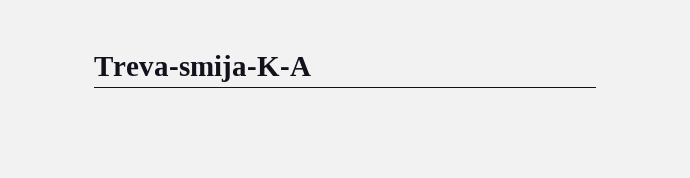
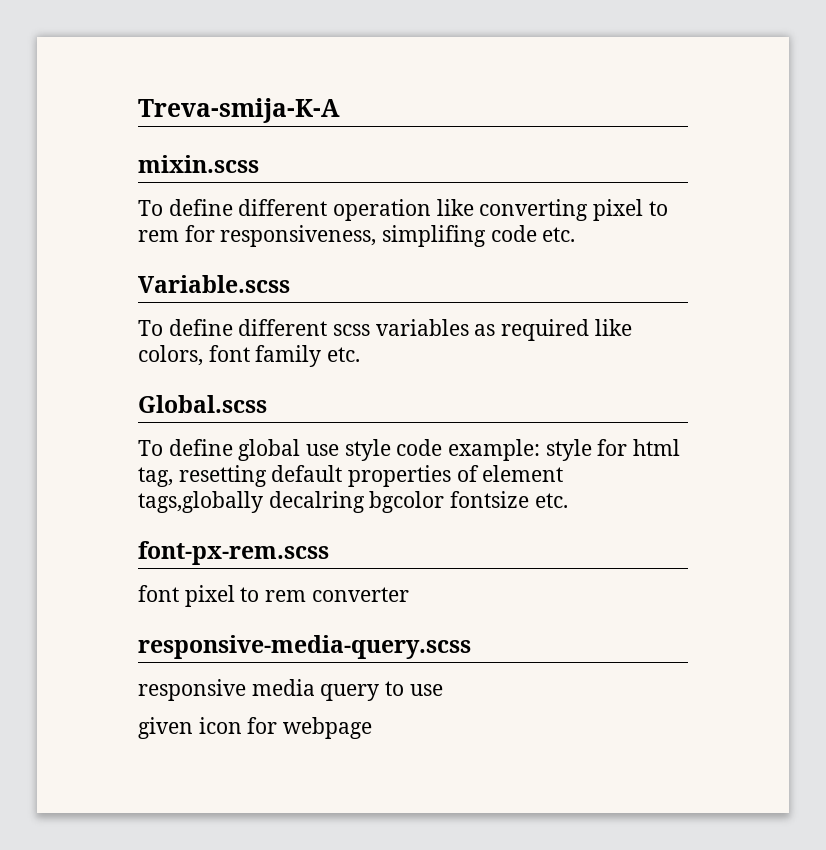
(311, 68) none -> [138,155,259,173] [138,199,668,221] [138,225,576,247] [138,275,290,293] [138,319,632,341] [138,345,361,367] [138,395,267,413] [138,439,681,461] [138,465,564,487] [138,491,568,513] [138,541,329,565] [138,585,409,607] [138,635,471,659] [138,679,443,701] [138,717,373,739] // mixin.scss // To define different operation like converting pixel to rem for responsiveness, simplifing code etc. // Variable.scss // To define different scss variables as required like colors, font family etc. // Global.scss // To define global use style code example: style for html tag, resetting default properties of element tags,globally decalring bgcolor fontsize etc. // font-px-rem.scss // font pixel to rem converter // responsive-media-query.scss // responsive media query to use // given icon for webpage

